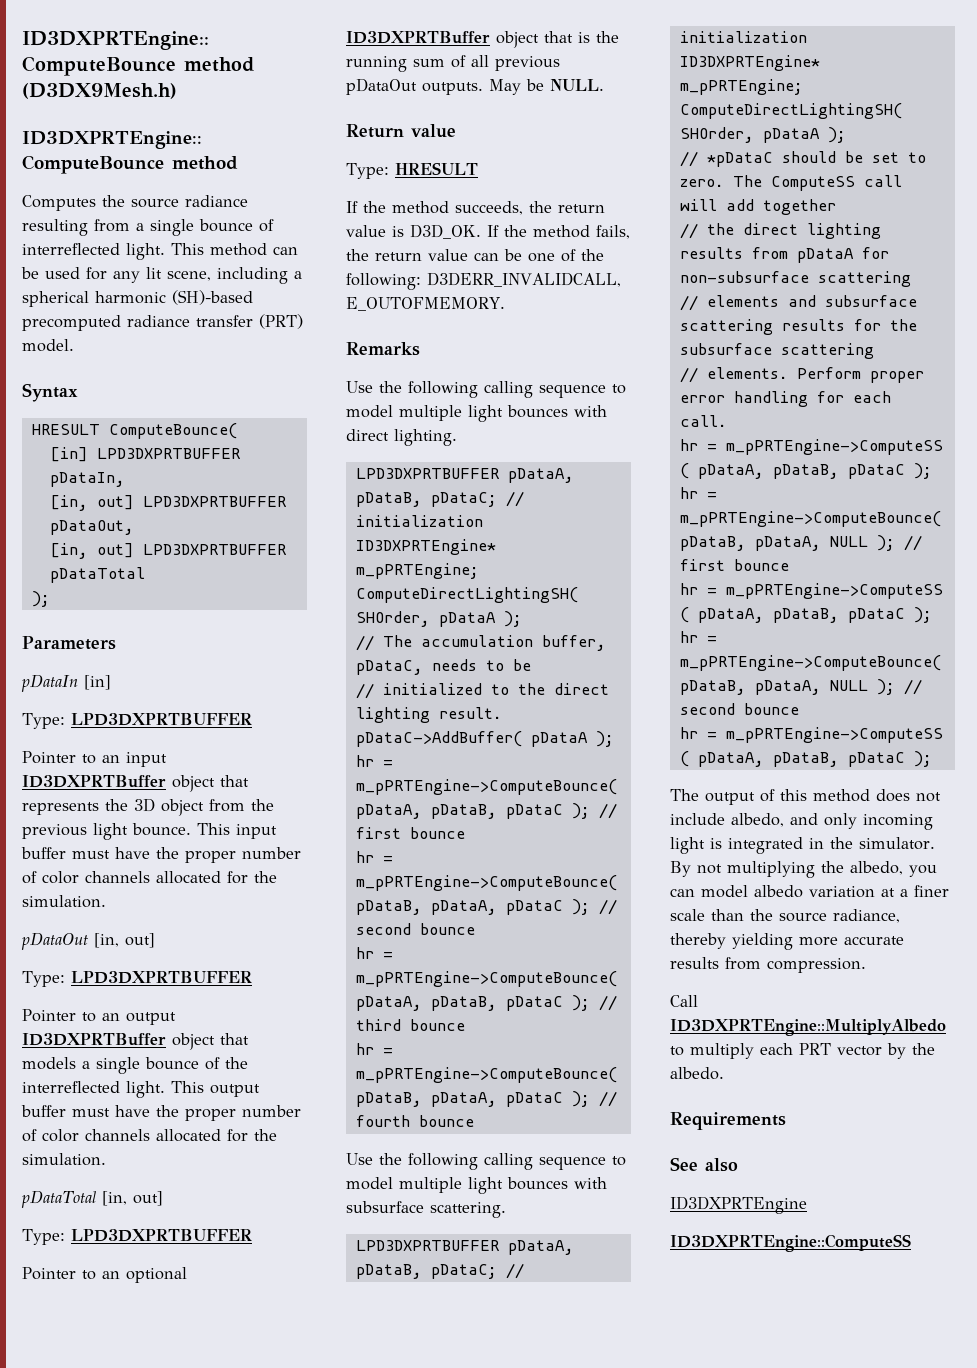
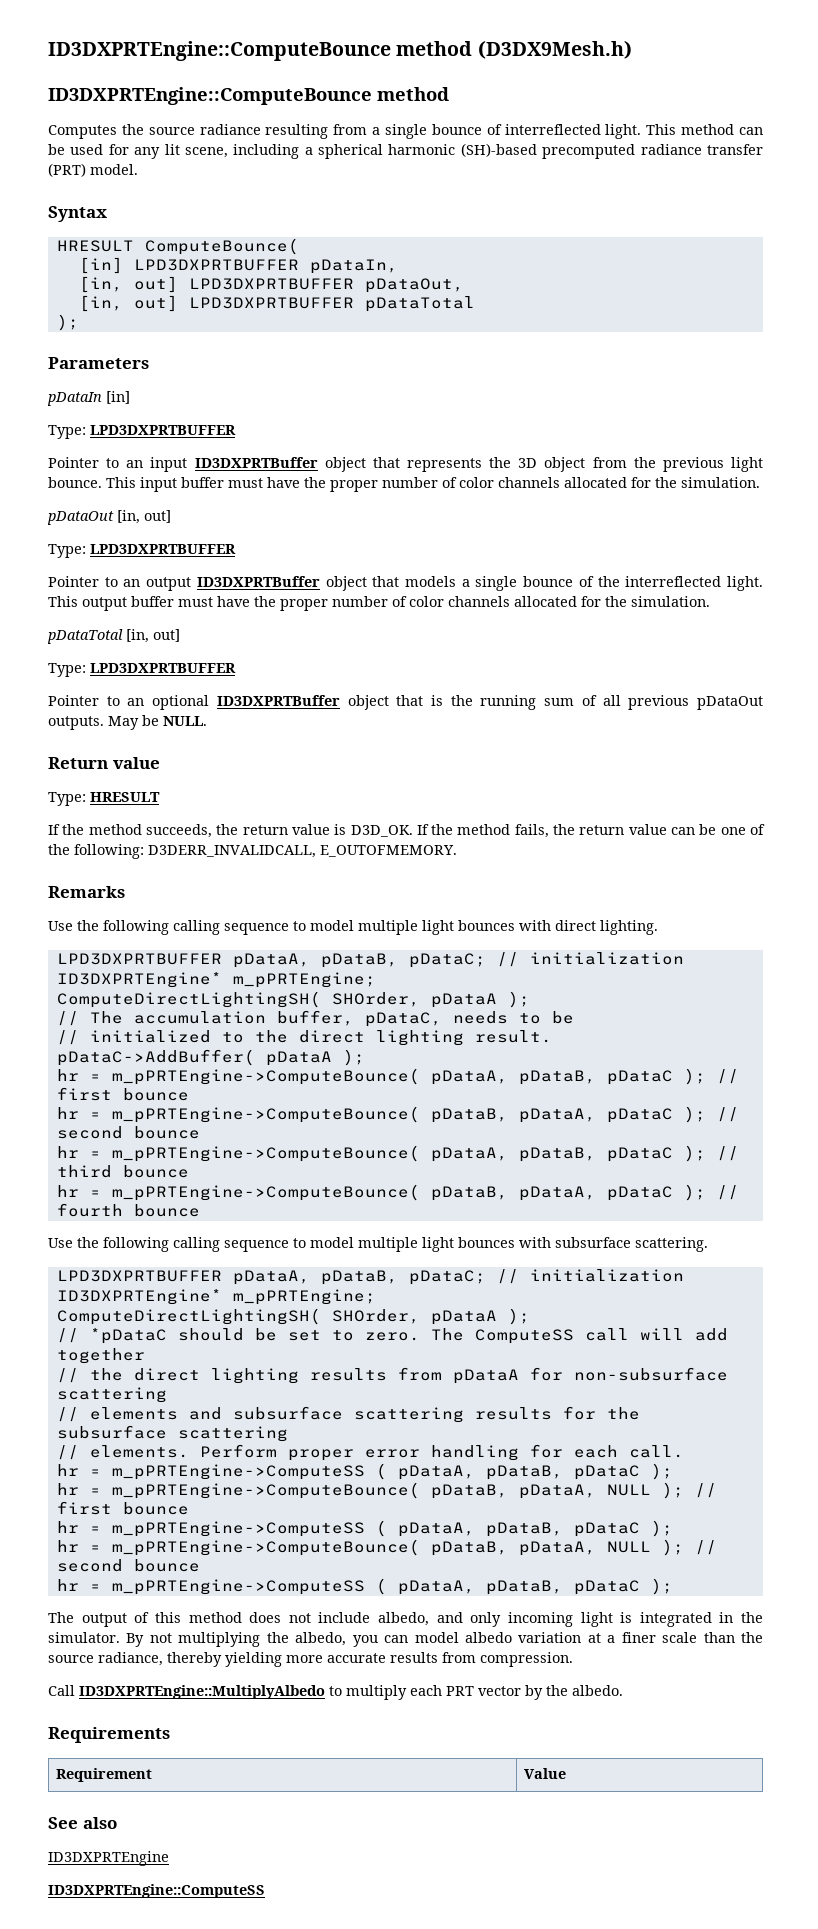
(786, 1121) none -> [56,1768,153,1782] [524,1768,567,1779] // Requirement | Value

